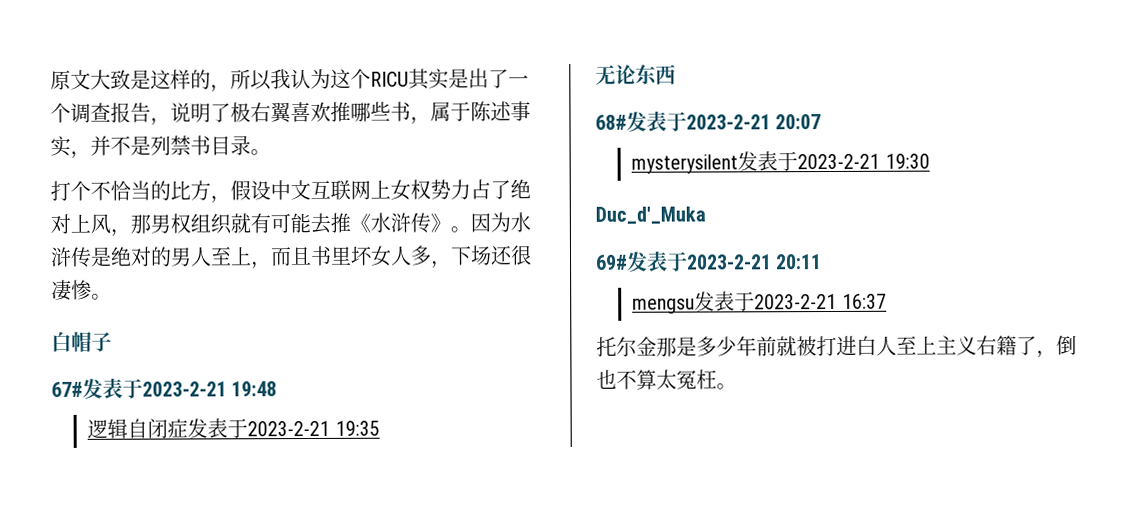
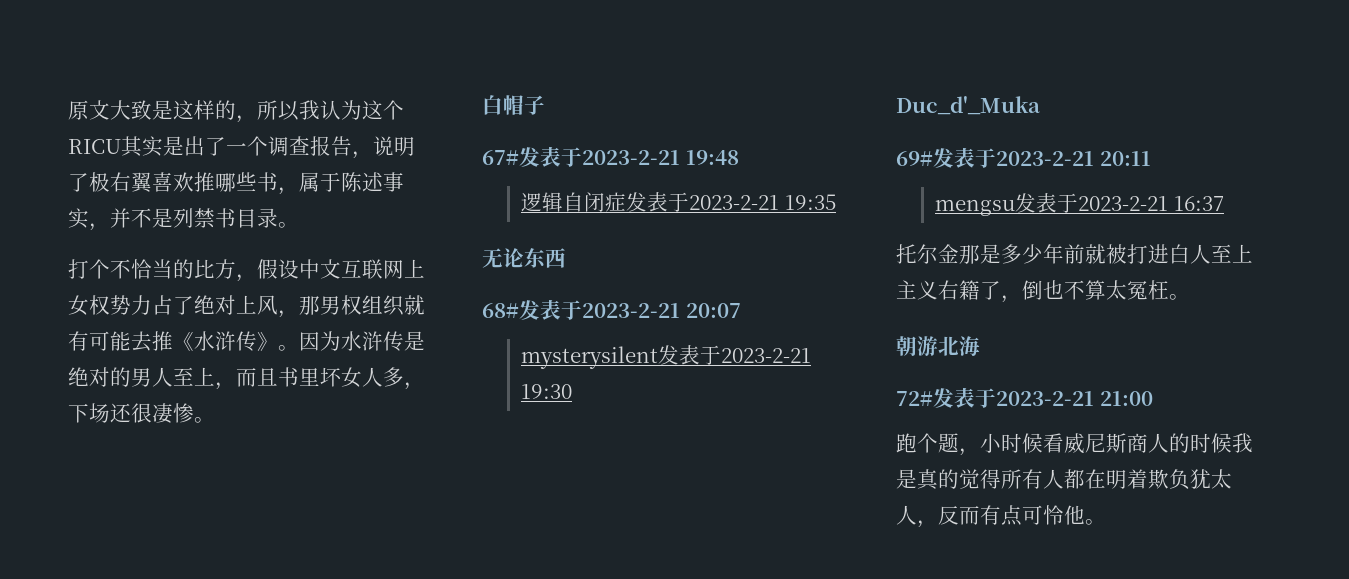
(737, 386) none -> [896,336,980,356] [896,387,1153,408] [896,433,1253,456] [896,469,1232,490] [896,505,1106,528] // 朝游北海 // 72#发表于2023-2-21 21:00 // 跑个题，小时候看威尼斯商人的时候我是真的觉得所有人都在明着欺负犹太人，反而有点可怜他。

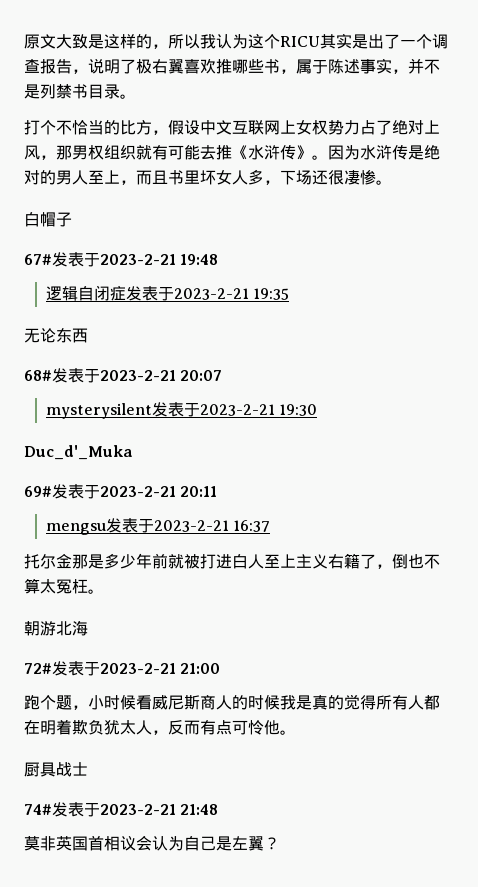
(1106, 522) none -> [24,762,88,777] [24,802,219,817] [24,835,280,851] // 厨具战士 // 74#发表于2023-2-21 21:48 // 莫非英国首相议会认为自己是左翼？

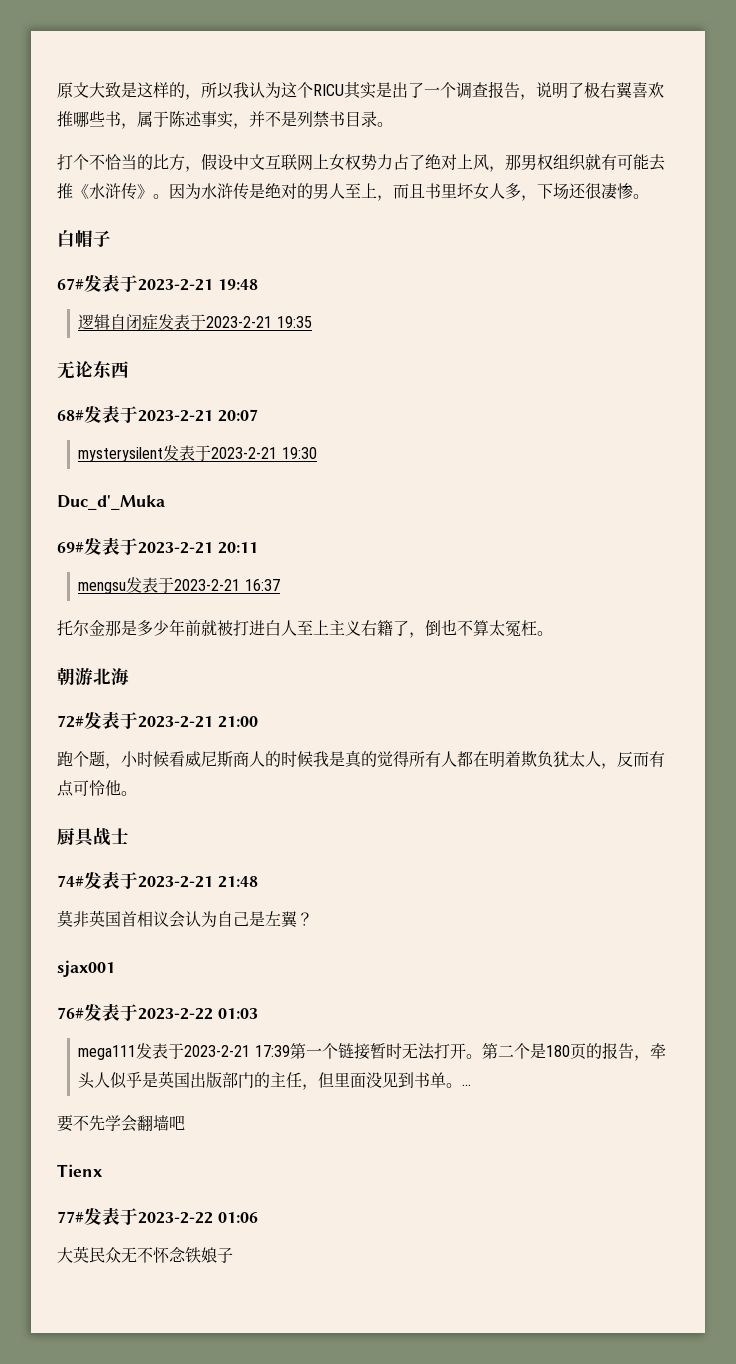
(280, 843) none -> [57,960,115,977] [57,1003,258,1021] [78,1042,666,1061] [78,1071,472,1090] [57,1115,185,1132] [57,1164,102,1177] [57,1207,258,1225] [57,1246,233,1263] // sjax001 // 76#发表于2023-2-22 01:03 // mega111发表于2023-2-21 17:39第一个链接暂时无法打开。第二个是180页的报告，牵头人似乎是英国出版部门的主任，但里面没见到书单。... // 要不先学会翻墙吧 // Tienx // 77#发表于2023-2-22 01:06 // 大英民众无不怀念铁娘子

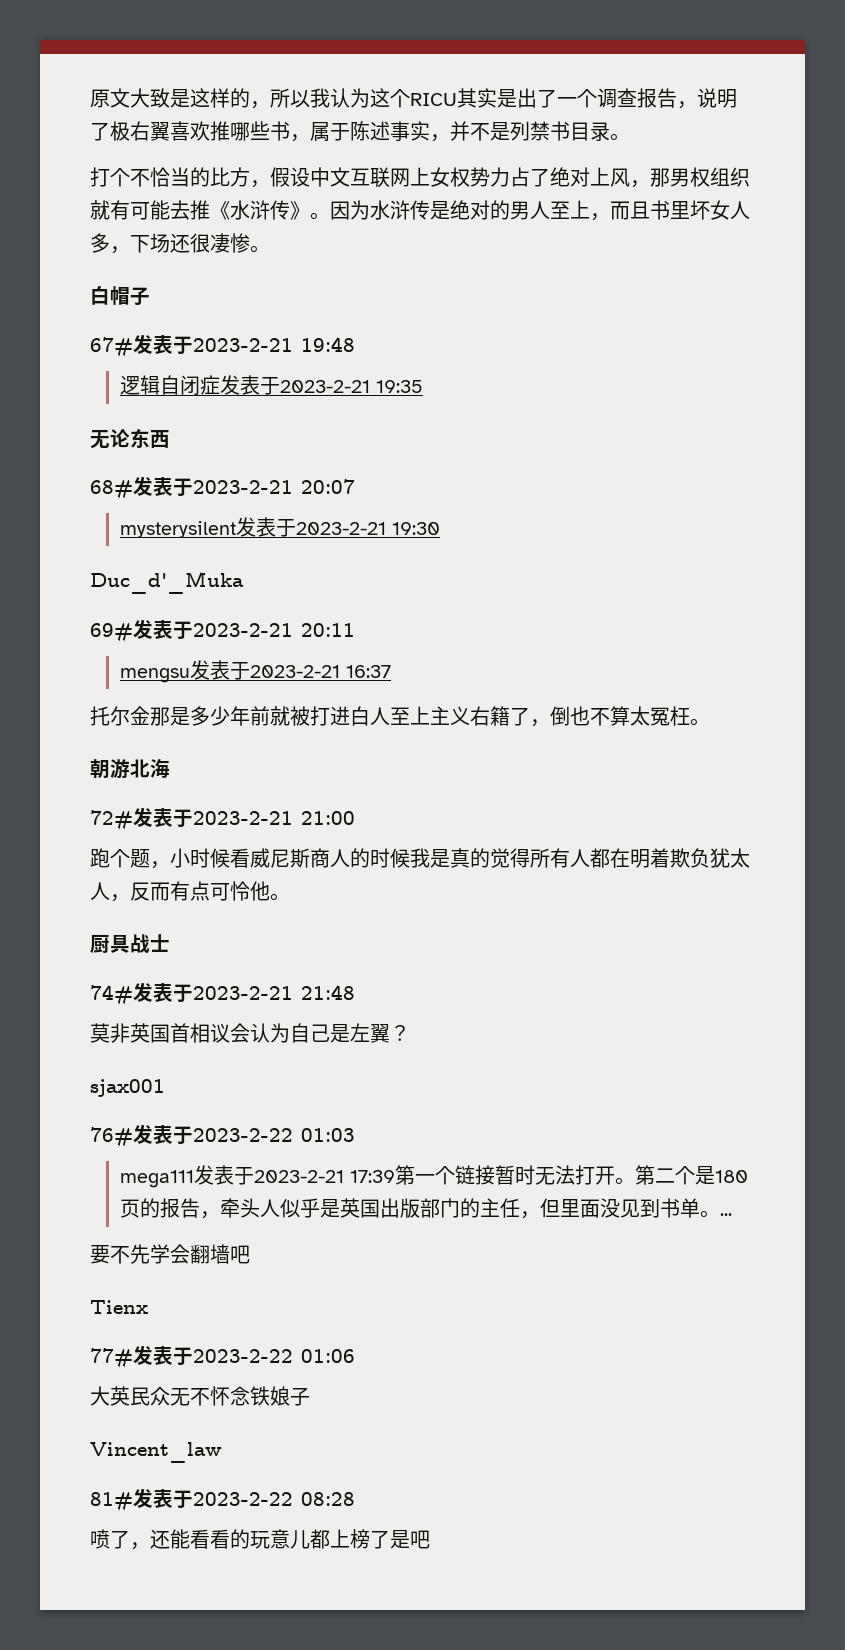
(233, 1255) none -> [90,1442,222,1463] [90,1488,355,1511] [90,1529,430,1550] // Vincent_law // 81#发表于2023-2-22 08:28 // 喷了，还能看看的玩意儿都上榜了是吧

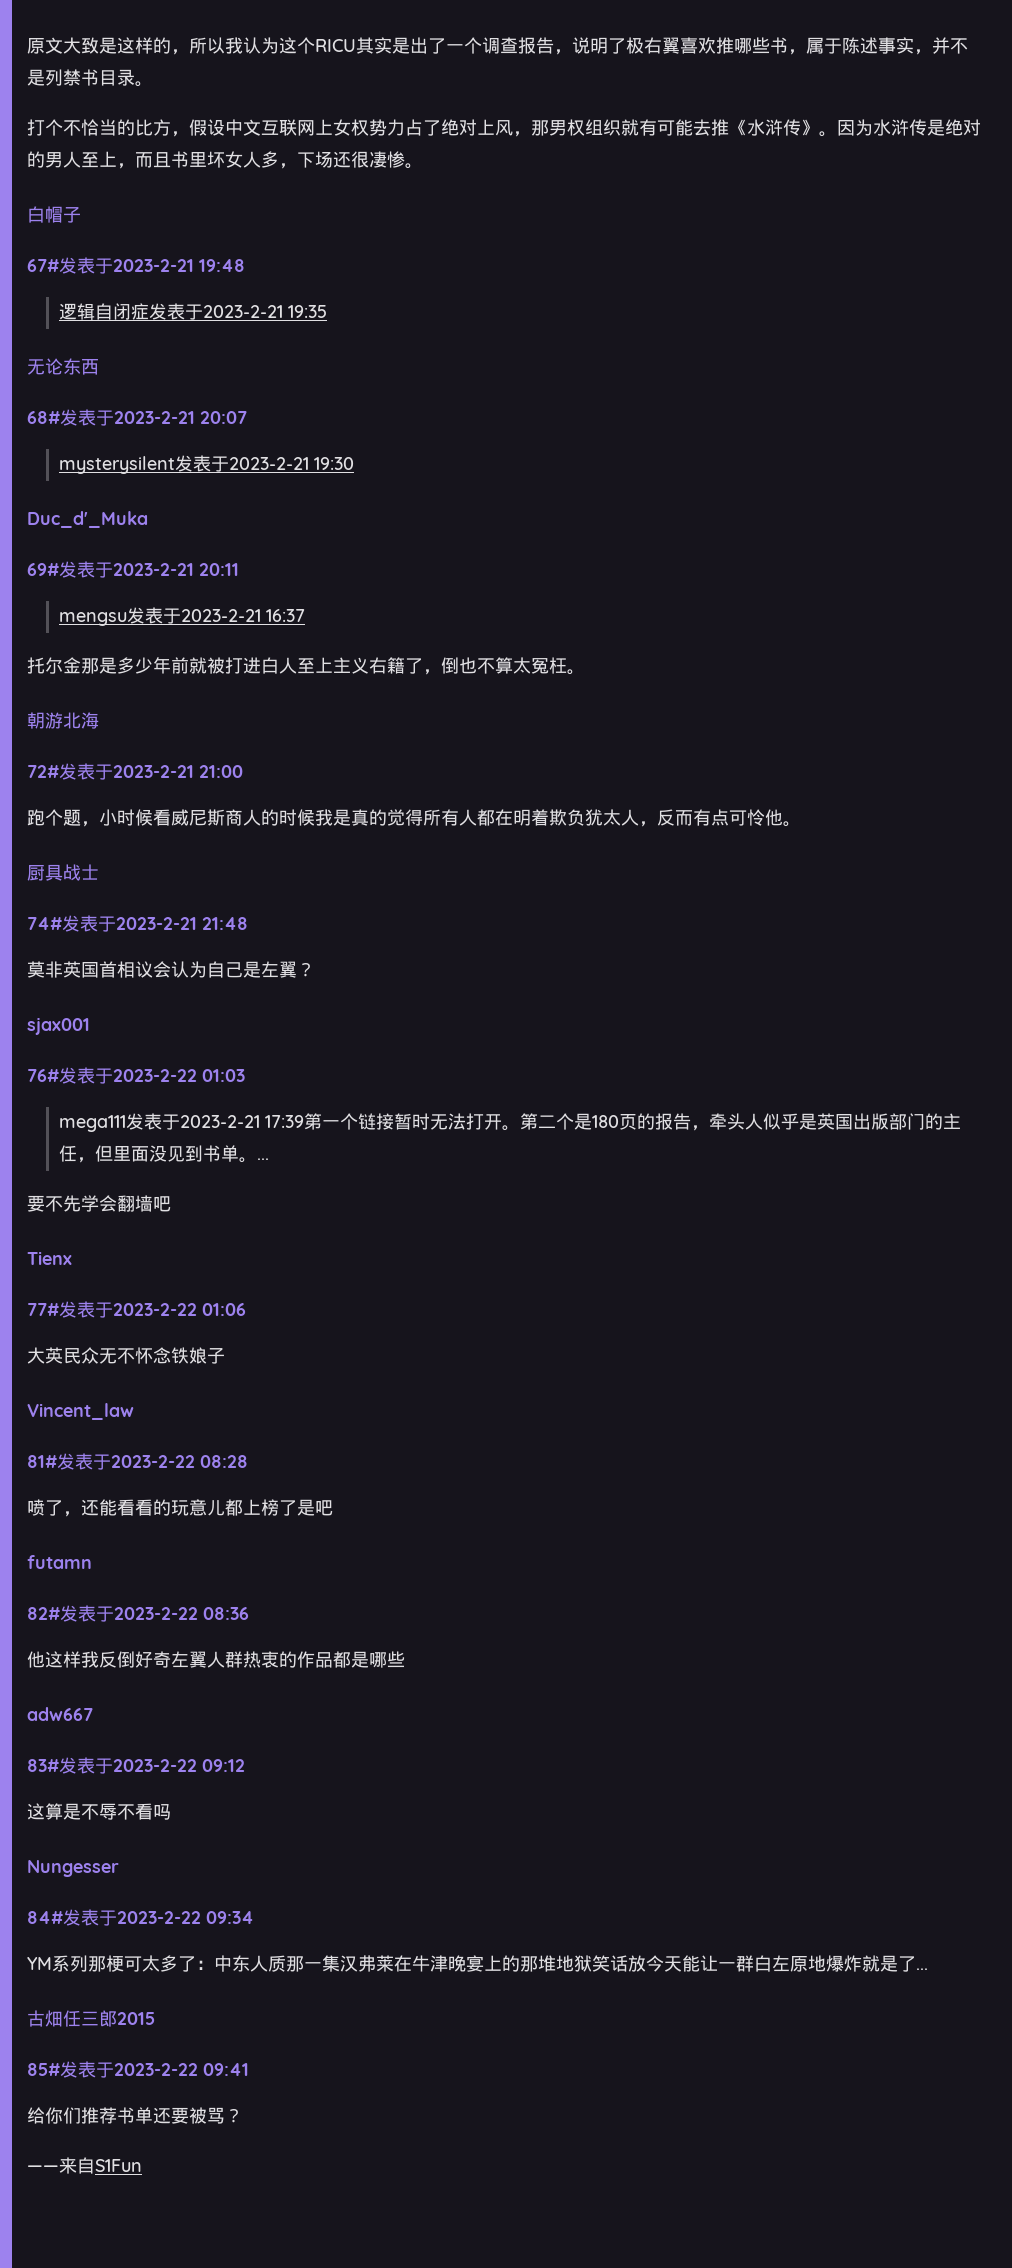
(430, 1539) none -> [27,1555,92,1569] [27,1605,249,1622] [27,1651,405,1668] [27,1707,93,1721] [27,1757,245,1774] [27,1803,171,1820] [27,1860,119,1877] [27,1909,254,1926] [27,1955,928,1972] [27,2010,155,2027] [27,2061,249,2078] [27,2107,243,2124] [27,2157,142,2174] // futamn // 82#发表于2023-2-22 08:36 // 他这样我反倒好奇左翼人群热衷的作品都是哪些 // adw667 // 83#发表于2023-2-22 09:12 // 这算是不辱不看吗 // Nungesser // 84#发表于2023-2-22 09:34 // YM系列那梗可太多了：中东人质那一集汉弗莱在牛津晚宴上的那堆地狱笑话放今天能让一群白左原地爆炸就是了... // 古畑任三郎2015 // 85#发表于2023-2-22 09:41 // 给你们推荐书单还要被骂？ // ——来自S1Fun

